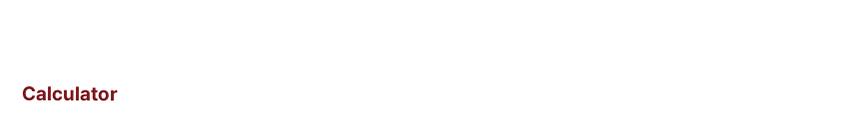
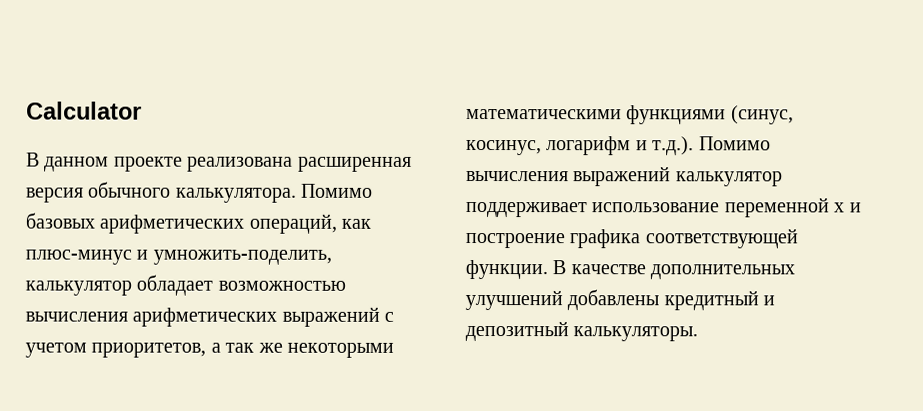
(118, 94) none -> [26,152,412,172] [26,181,374,203] [25,212,372,234] [25,249,332,265] [25,274,346,296] [25,306,395,327] [25,342,394,358] [466,105,794,125] [466,136,771,156] [466,166,783,187] [465,197,862,218] [465,228,798,249] [465,260,796,280] [465,289,776,311] [465,321,699,342] // В данном проекте реализована расширенная версия обычного калькулятора. Помимо базовых арифметических операций, как плюс-минус и умножить-поделить, калькулятор обладает возможностью вычисления арифметических выражений с учетом приоритетов, а так же некоторыми математическими функциями (синус, косинус, логарифм и т.д.). Помимо вычисления выражений калькулятор поддерживает использование переменной x и построение графика соответствующей функции. В качестве дополнительных улучшений добавлены кредитный и депозитный калькуляторы.

